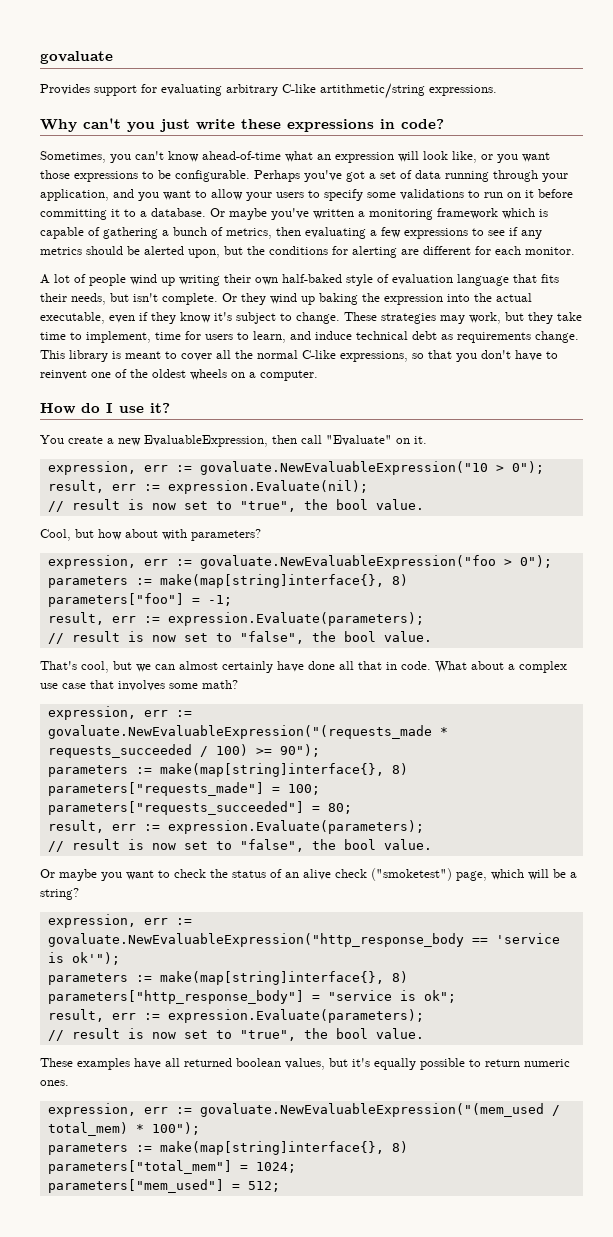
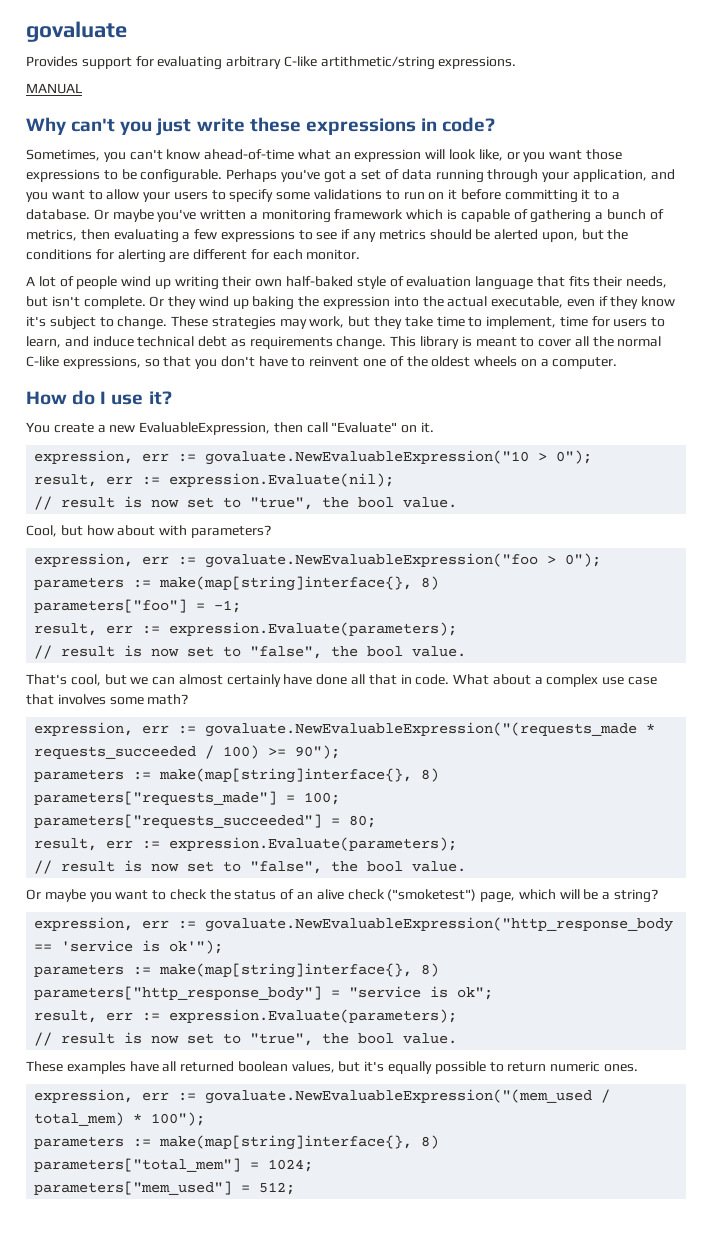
(497, 90) none -> [26,83,82,94] // MANUAL

